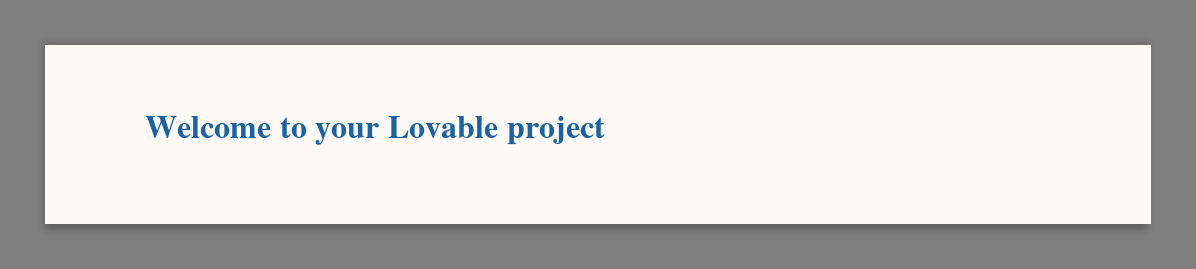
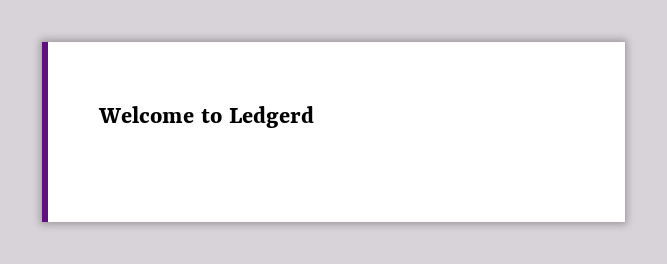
[315,116,605,145] your Lovable project -> [229,106,315,128] Ledgerd

